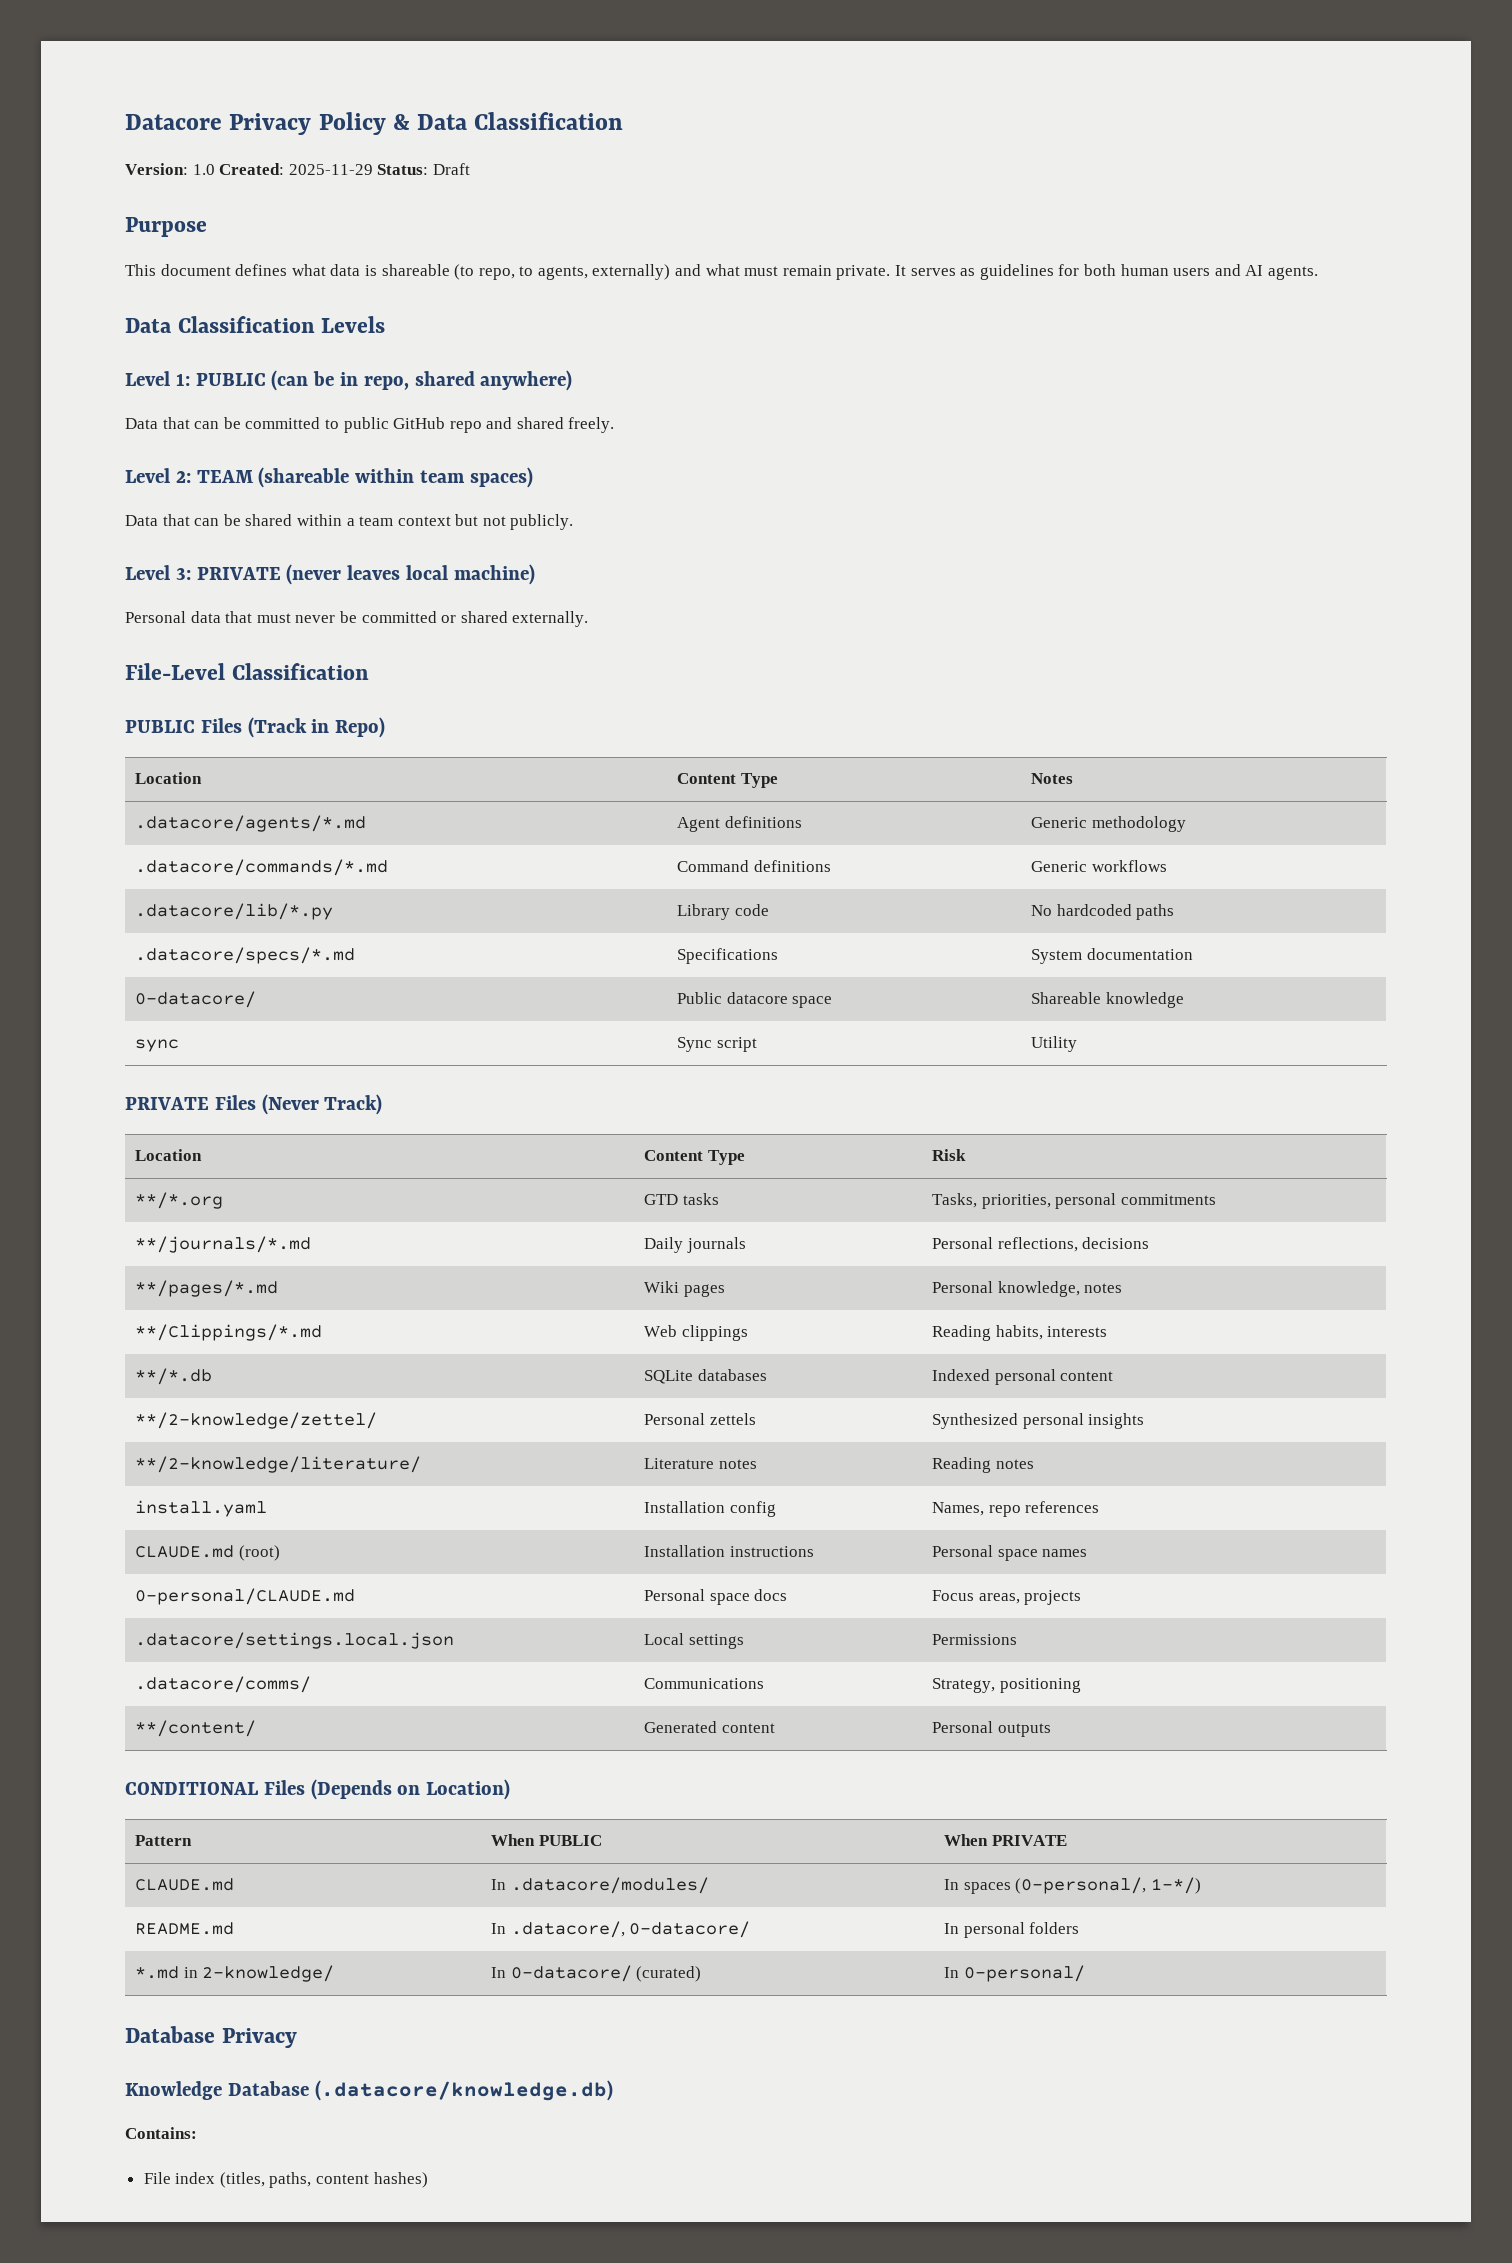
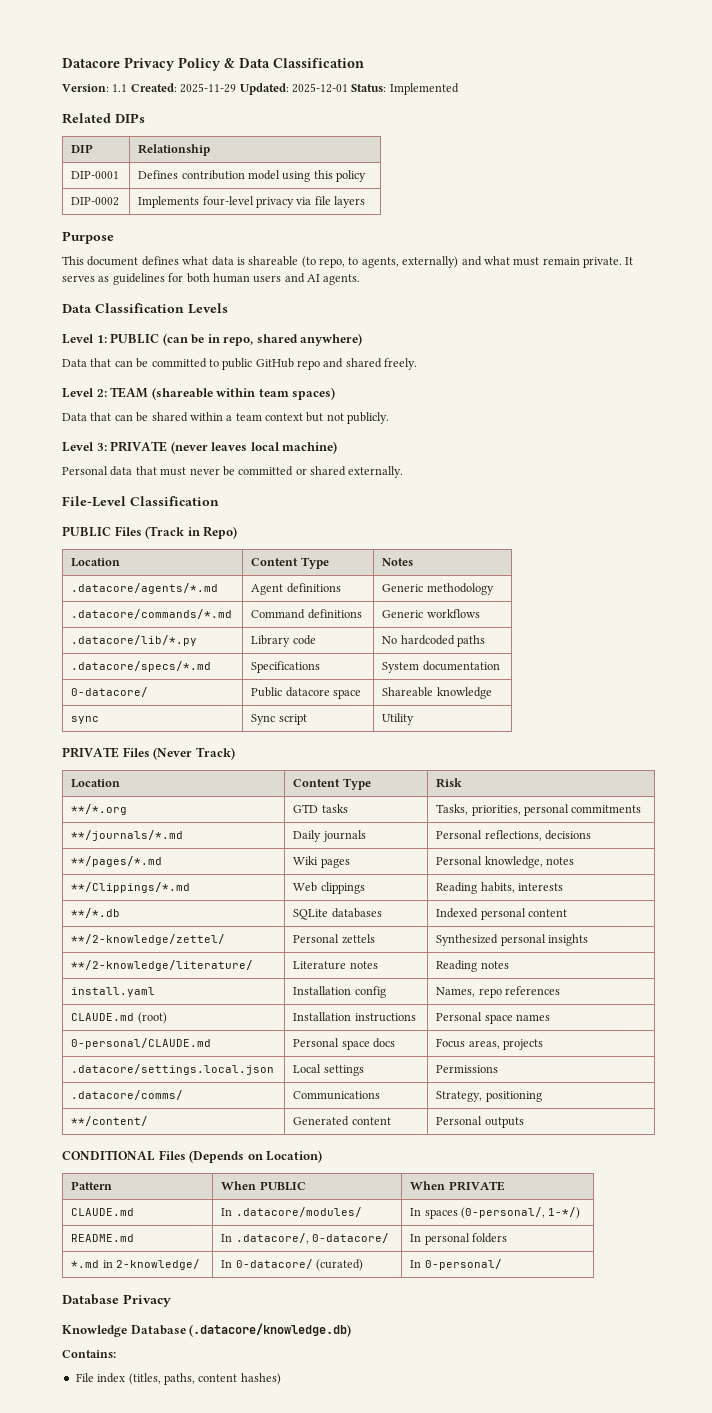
[192,164,215,175] 1.0 -> [112,84,128,92] 1.1
[377,163,470,175] Status: Draft -> [239,83,459,95] [62,113,145,124] [71,144,94,153] [138,144,211,156] [71,171,120,179] [138,170,367,182] [71,197,120,206] [138,196,366,208] Updated: 2025-12-01 Status: Implemented // Related DIPs // DIP | Relationship // DIP-0001 | Defines contribution model using this policy // DIP-0002 | Implements four-level privacy via file layers

